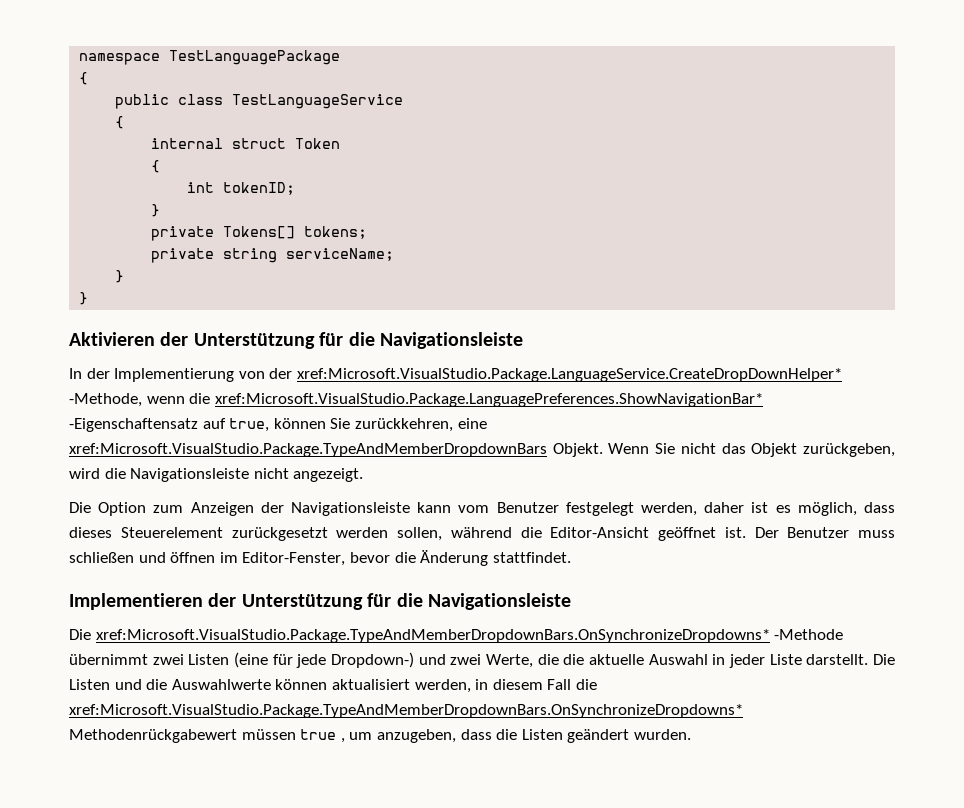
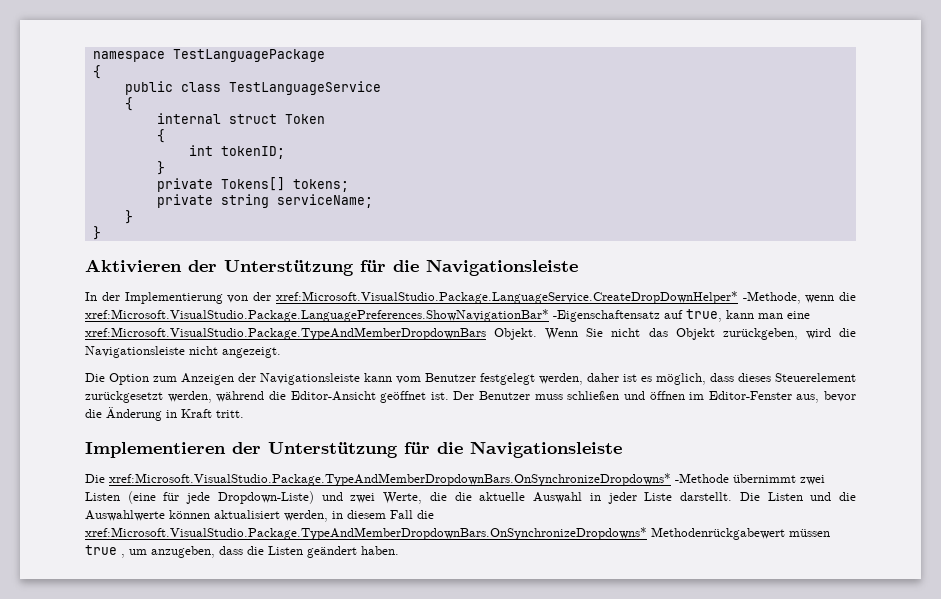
[273,418,453,432] können Sie zurückkehren, -> [726,310,783,319] kann man
[336,527,442,541] werden sollen, -> [167,391,212,403] werden,
[242,552,346,566] Editor-Fenster, -> [708,391,820,403] Editor-Fenster aus,
[492,552,571,563] stattfindet. -> [166,409,244,418] in Kraft tritt.
[331,652,414,668] Dropdown-) -> [217,491,314,504] Dropdown-Liste)
[633,729,691,740] wurden. -> [361,546,399,555] haben.

